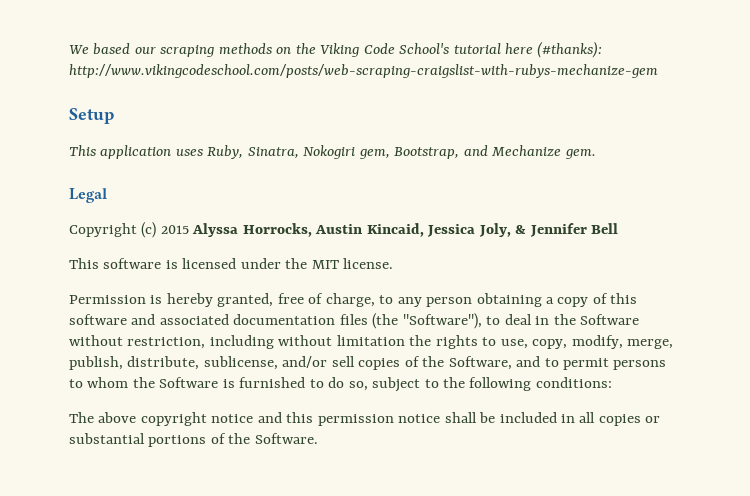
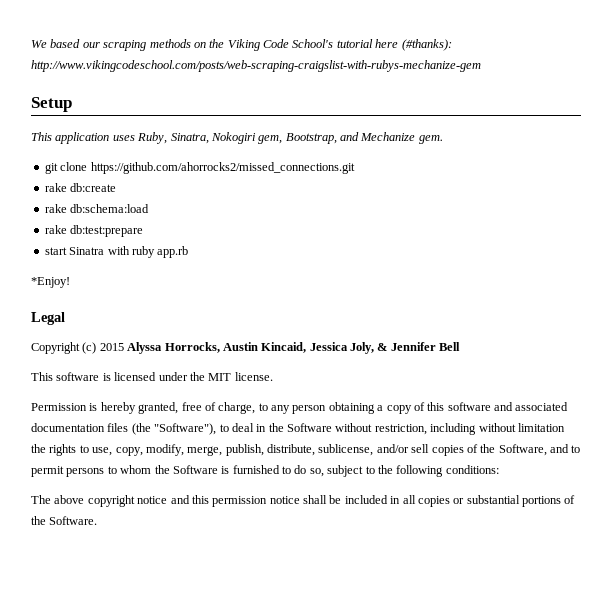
(596, 153) none -> [44,162,355,174] [44,183,117,192] [44,204,150,213] [44,225,144,237] [44,246,189,258] [31,277,70,288] // git clone https://github.com/ahorrocks2/missed_connections.git // rake db:create // rake db:schema:load // rake db:test:prepare // start Sinatra with ruby app.rb // *Enjoy!

